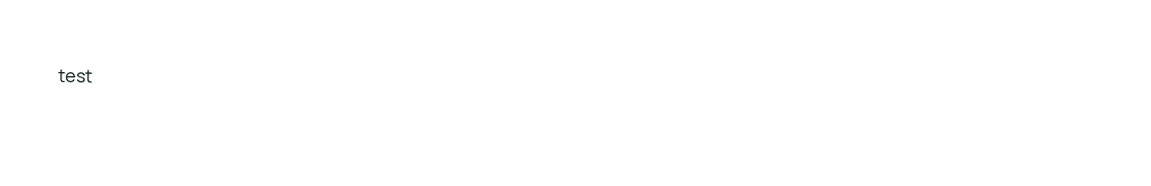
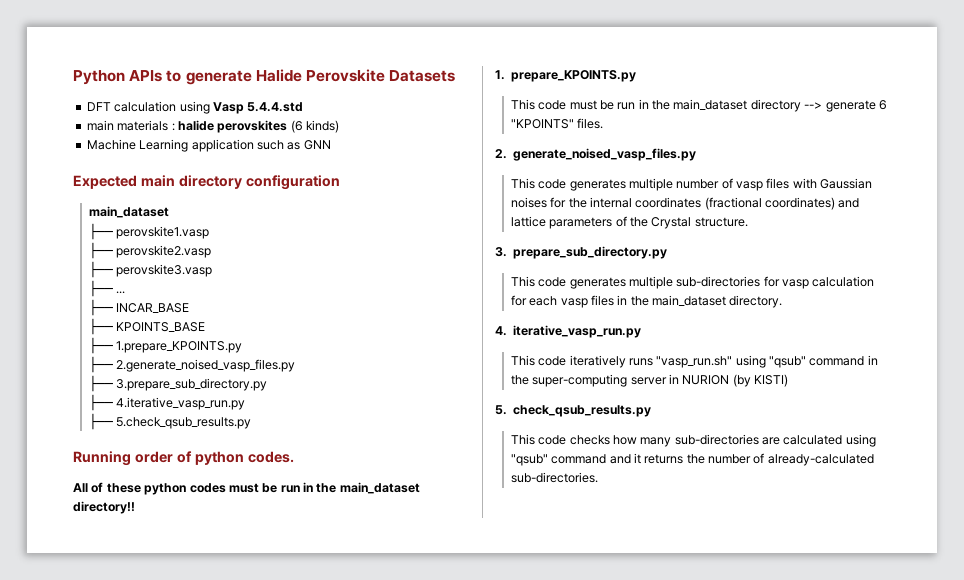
[58,69,93,83] test -> [73,69,456,85] [86,101,304,114] [86,120,339,133] [86,139,331,152] [73,175,340,190] [88,206,169,218] [88,223,210,240] [88,242,212,259] [88,261,213,278] [88,280,126,297] [88,299,190,316] [88,318,206,335] [88,337,243,354] [88,356,296,373] [88,375,268,392] [88,394,246,411] [88,413,252,430] [73,451,294,466] [73,482,420,495] [73,501,135,514] [495,70,637,82] [510,99,887,112] [510,118,604,129] [495,148,697,161] [510,178,873,191] [510,197,860,210] [510,216,748,229] [495,246,668,259] [510,276,875,289] [510,295,783,308] [495,325,642,338] [510,355,878,368] [510,374,789,387] [495,405,652,417] [510,434,876,447] [510,453,874,466] [510,472,598,483] Python APIs to generate Halide Perovskite Datasets // DFT calculation using Vasp 5.4.4.std // main materials : halide perovskites (6 kinds) // Machine Learning application such as GNN // Expected main directory configuration // main_dataset // ├── perovskite1.vasp // ├── perovskite2.vasp // ├── perovskite3.vasp // ├── ... // ├── INCAR_BASE // ├── KPOINTS_BASE // ├── 1.prepare_KPOINTS.py // ├── 2.generate_noised_vasp_files.py // ├── 3.prepare_sub_directory.py // ├── 4.iterative_vasp_run.py // ├── 5.check_qsub_results.py // Running order of python codes. // All of these python codes must be run in the main_dataset directory!! // 1. prepare_KPOINTS.py // This code must be run in the main_dataset directory --> generate 6 "KPOINTS" files. // 2. generate_noised_vasp_files.py // This code generates multiple number of vasp files with Gaussian noises for the internal coordinates (fractional coordinates) and lattice parameters of the Crystal structure. // 3. prepare_sub_directory.py // This code generates multiple sub-directories for vasp calculation for each vasp files in the main_dataset directory. // 4. iterative_vasp_run.py // This code iteratively runs "vasp_run.sh" using "qsub" command in the super-computing server in NURION (by KISTI) // 5. check_qsub_results.py // This code checks how many sub-directories are calculated using "qsub" command and it returns the number of already-calculated sub-directories.

